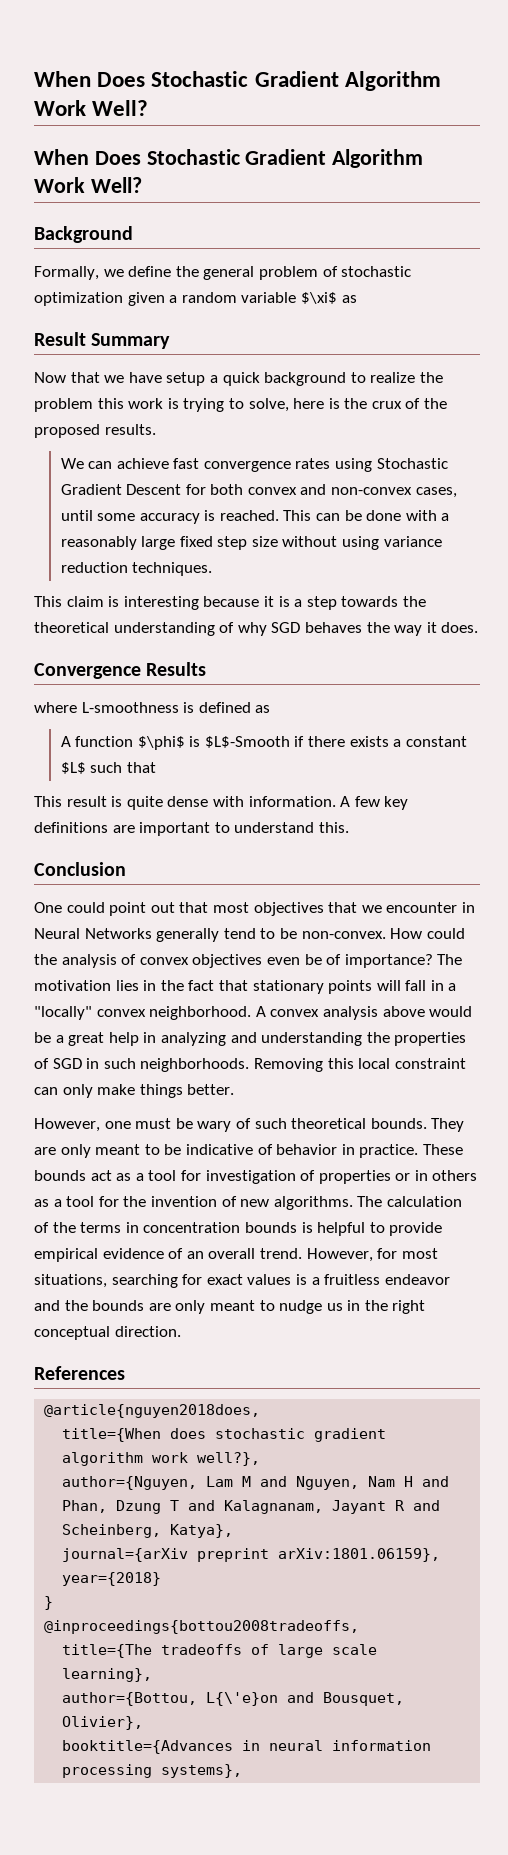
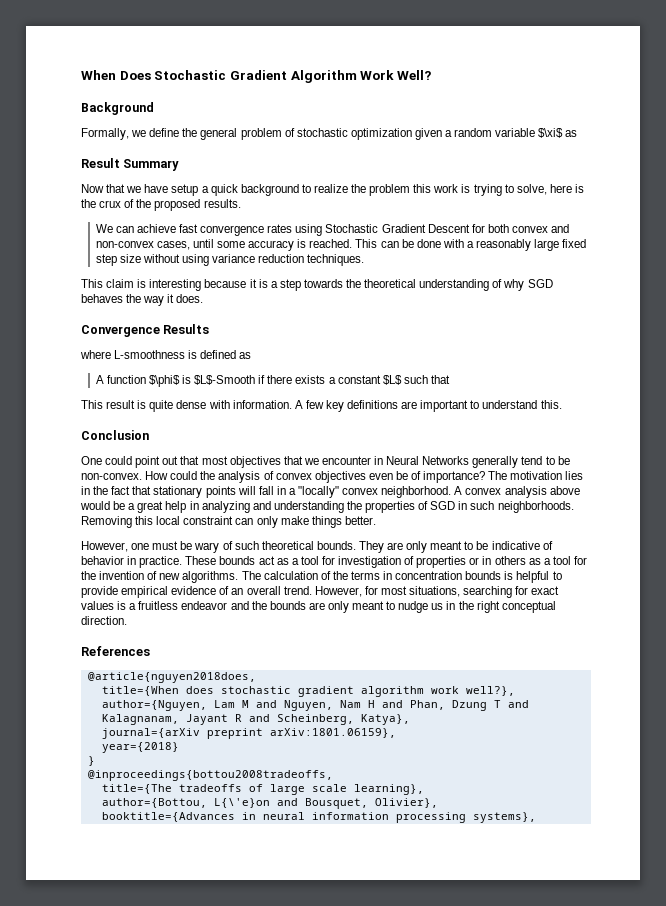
[34,71,441,91] [34,100,149,116] [34,149,424,168] [34,177,142,193] When Does Stochastic Gradient Algorithm Work Well? // When Does Stochastic Gradient Algorithm Work Well? -> [81,70,431,83] When Does Stochastic Gradient Algorithm Work Well?

